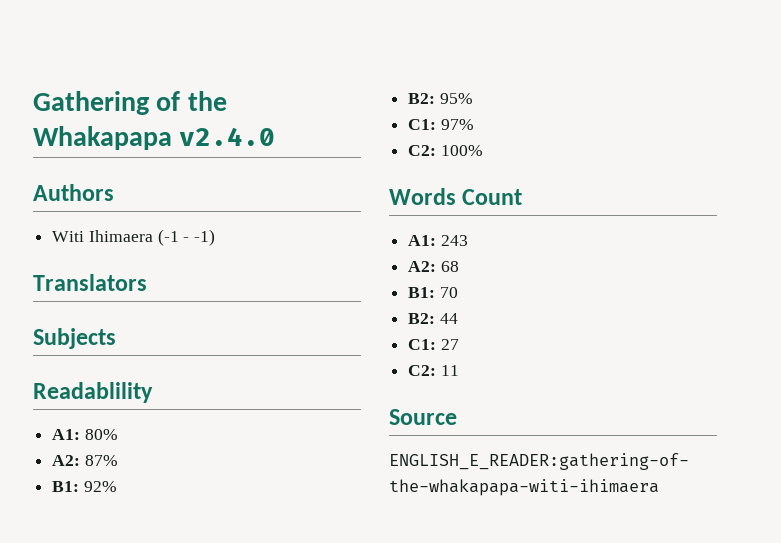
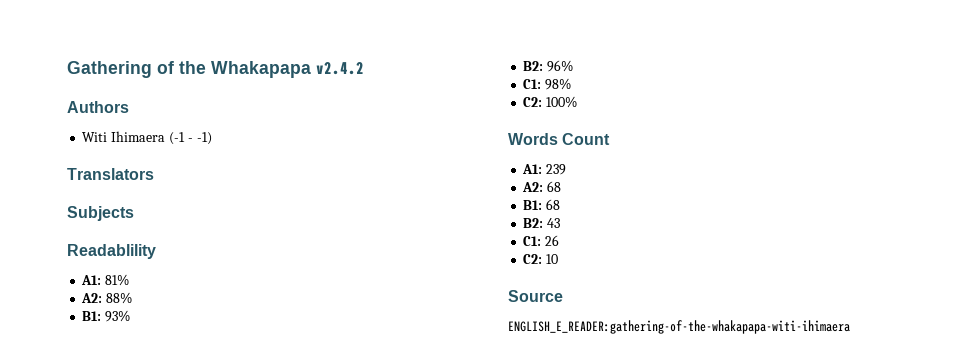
[179,127,276,146] v2.4.0 -> [316,62,364,75] v2.4.2
[84,429,118,440] [52,455,118,466] [52,481,117,492] [408,93,473,104] [408,119,474,130] 80% // A2: 87% // B1: 92% // B2: 95% // C1: 97% -> [105,274,130,286] [81,292,133,304] [82,310,131,322] [523,60,574,72] [523,78,572,90] 81% // A2: 88% // B1: 93% // B2: 96% // C1: 98%
[440,235,468,246] 243 -> [546,164,567,175] 239
[439,287,458,298] [408,313,458,324] [408,339,459,350] [408,365,459,376] 70 // B2: 44 // C1: 27 // C2: 11 -> [546,199,561,210] [523,218,561,228] [523,235,560,246] [523,254,559,264] 68 // B2: 43 // C1: 26 // C2: 10

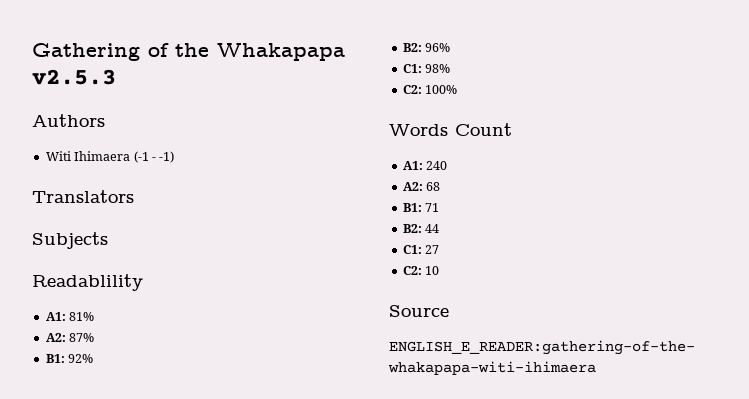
[316,62,364,75] v2.4.2 -> [32,69,116,85] v2.5.3
[106,292,133,304] [82,310,131,322] 88% // B1: 93% -> [69,333,95,342] [45,354,94,363] 87% // B1: 92%
[546,164,567,175] 239 -> [426,161,448,170] 240
[546,199,561,210] [523,218,561,228] [523,235,560,246] 68 // B2: 43 // C1: 26 -> [425,203,440,212] [402,224,440,233] [402,245,440,254] 71 // B2: 44 // C1: 27

